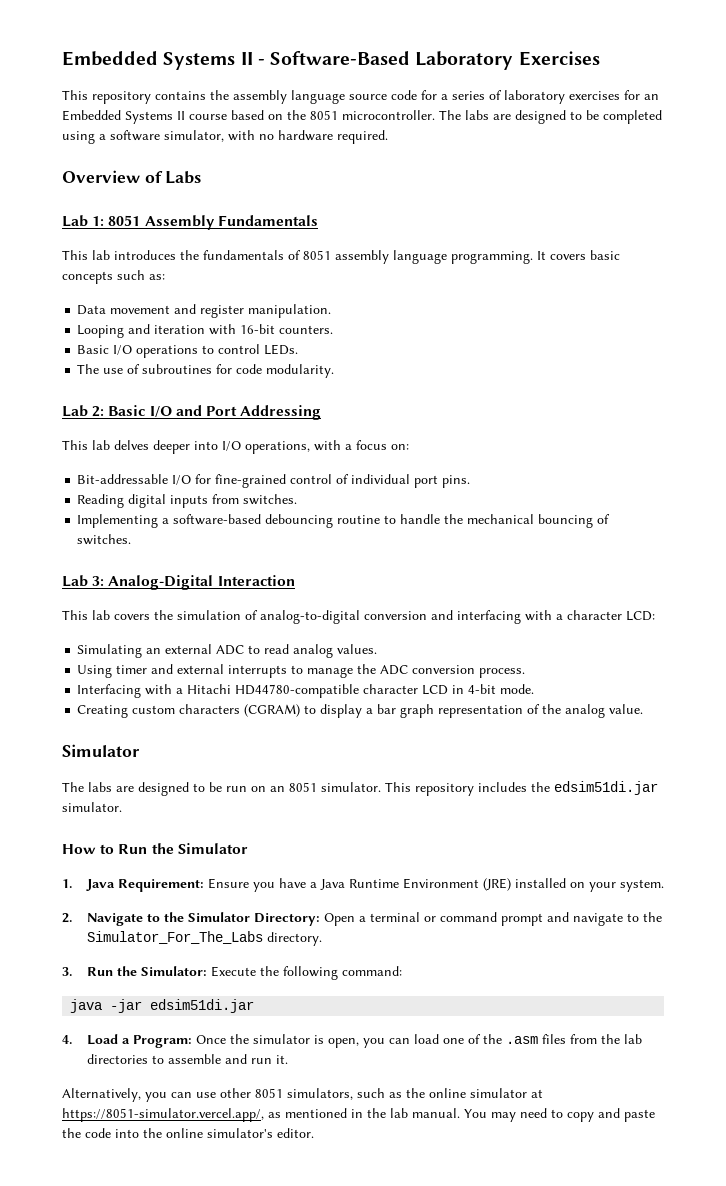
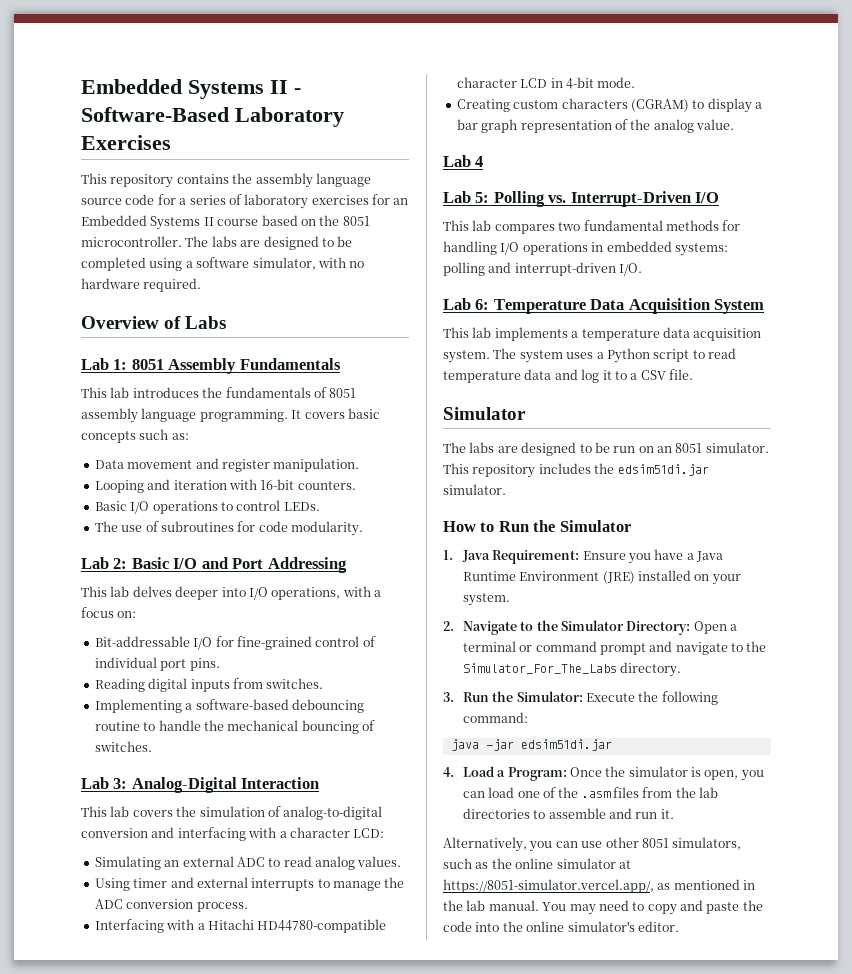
(644, 709) none -> [443,155,484,167] [443,191,720,207] [443,220,741,234] [443,241,728,256] [443,262,643,276] [443,298,765,314] [443,327,762,341] [443,348,736,363] [443,369,693,383] // Lab 4 // Lab 5: Polling vs. Interrupt-Driven I/O // This lab compares two fundamental methods for handling I/O operations in embedded systems: polling and interrupt-driven I/O. // Lab 6: Temperature Data Acquisition System // This lab implements a temperature data acquisition system. The system uses a Python script to read temperature data and log it to a CSV file.

